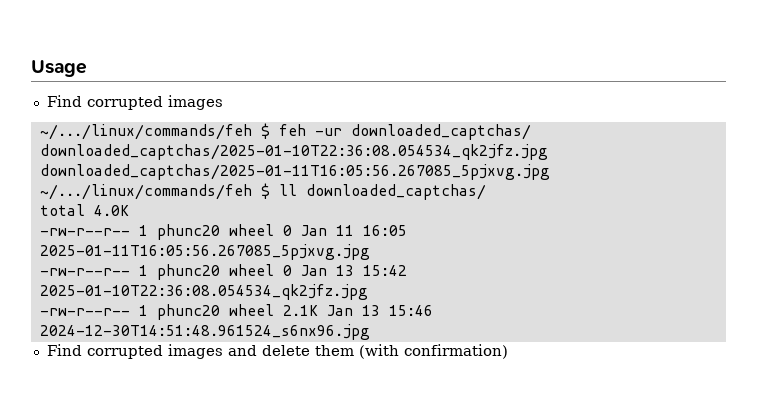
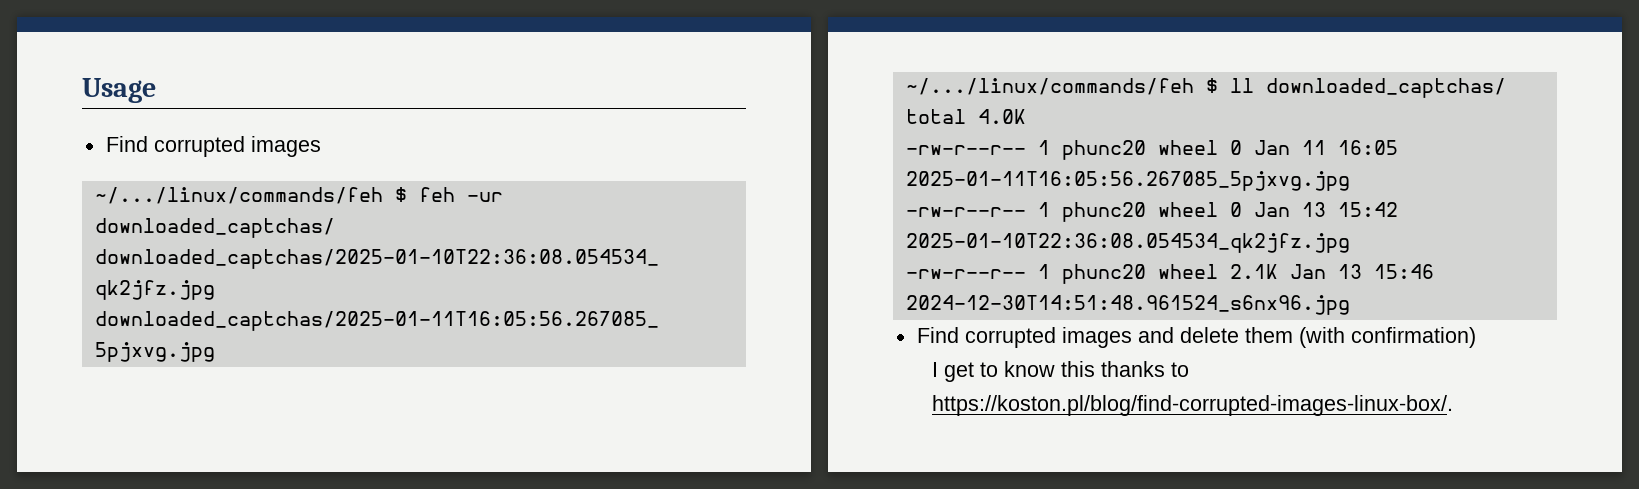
(508, 351) none -> [932,361,1190,382] [932,395,1454,416] // I get to know this thanks to https://koston.pl/blog/find-corrupted-images-linux-box/.

